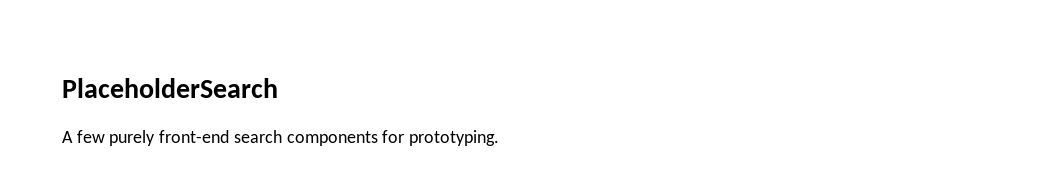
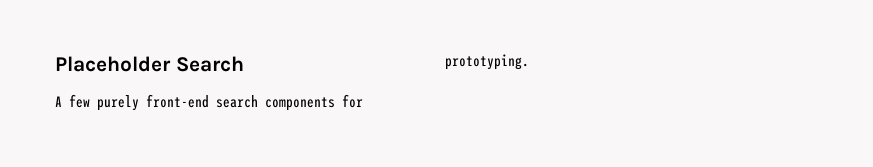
[62,78,278,98] PlaceholderSearch -> [55,56,244,72] Placeholder Search

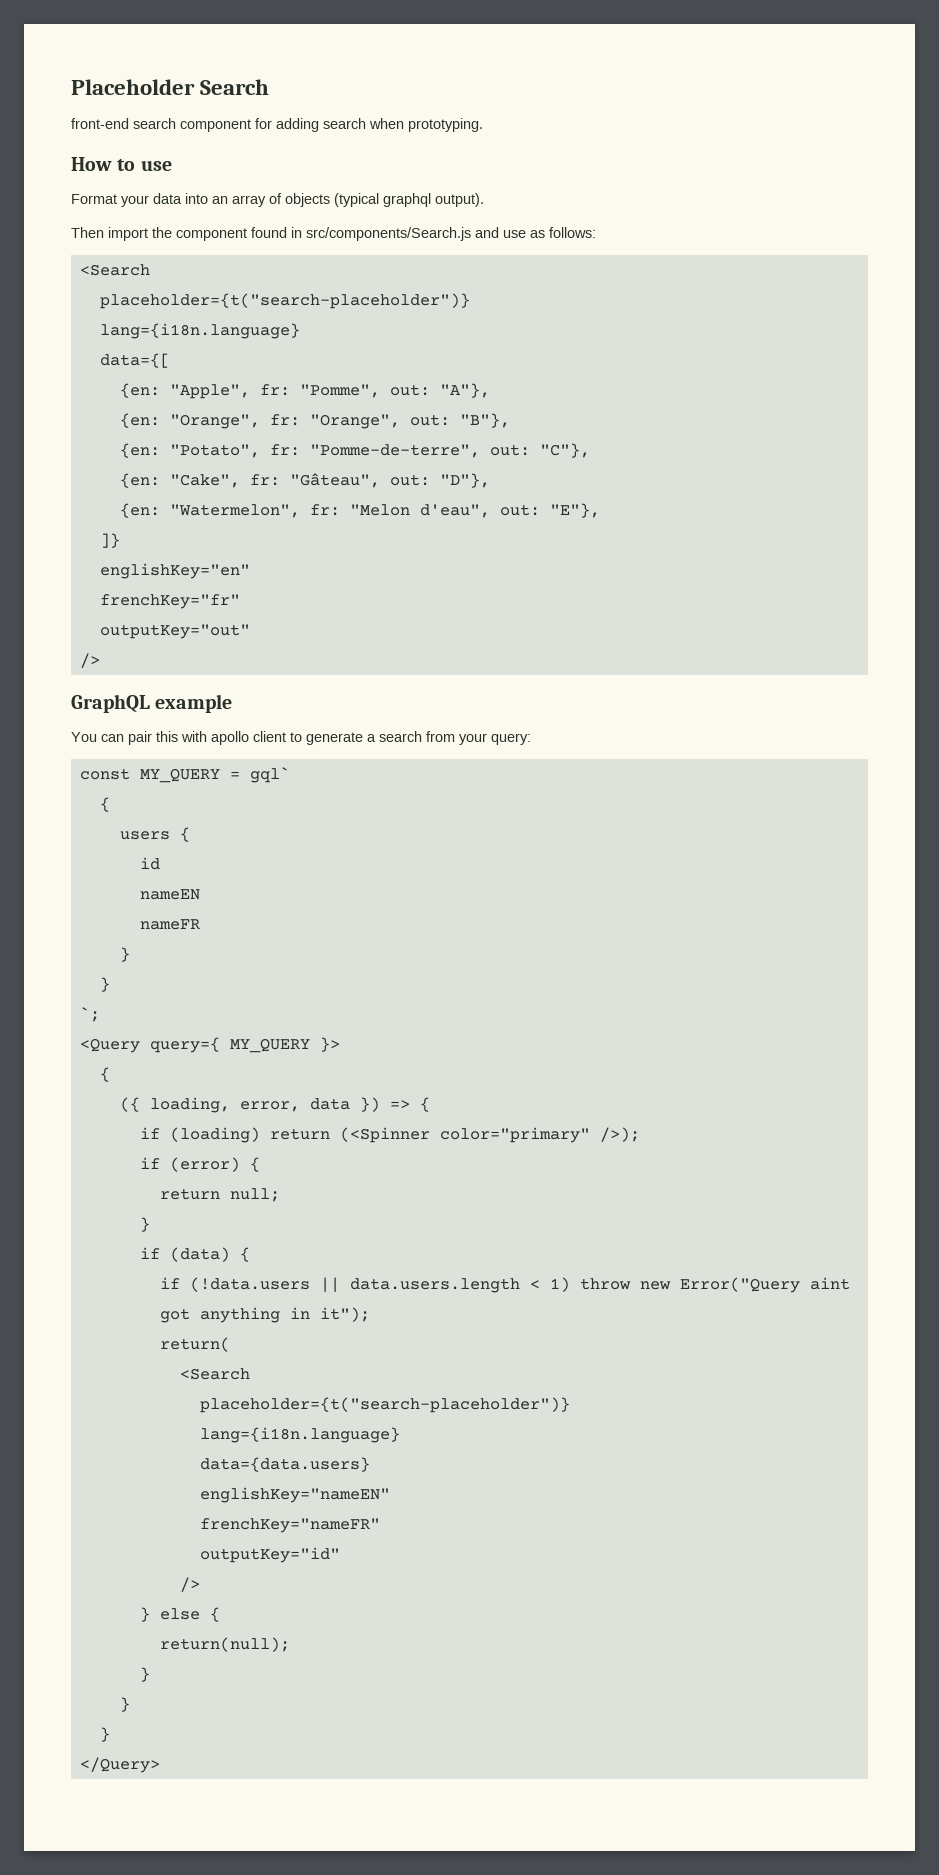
[55,94,363,111] [445,54,529,70] A few purely front-end search components for prototyping. -> [71,118,483,132] [71,157,172,171] [71,193,484,207] [71,227,596,241] [79,264,150,276] [99,293,470,309] [99,323,300,339] [99,353,170,368] [119,383,490,399] [119,413,510,429] [119,443,590,458] [119,473,490,488] [119,503,600,518] [99,533,120,548] [99,563,250,579] [99,594,240,609] [99,624,250,639] [79,653,100,668] [71,694,233,713] [71,731,531,745] [79,767,290,783] [99,797,110,812] [119,827,190,842] [139,857,160,870] [139,889,200,900] [139,919,200,930] [119,947,130,962] [99,977,110,992] [79,1007,100,1022] [79,1037,340,1053] [99,1067,110,1082] [119,1097,430,1113] [139,1127,640,1143] [139,1157,260,1172] [159,1188,280,1202] [139,1217,150,1232] [139,1247,250,1262] [159,1277,850,1293] [159,1307,370,1323] [159,1337,230,1352] [179,1368,250,1380] [199,1397,570,1413] [199,1427,400,1443] [199,1457,370,1472] [199,1487,390,1503] [199,1518,380,1533] [199,1547,340,1563] [179,1577,200,1592] [139,1607,220,1622] [159,1637,290,1652] [139,1667,150,1682] [119,1697,130,1712] [99,1727,110,1742] [79,1757,160,1773] front-end search component for adding search when prototyping. // How to use // Format your data into an array of objects (typical graphql output). // Then import the component found in src/components/Search.js and use as follows: // <Search // placeholder={t("search-placeholder")} // lang={i18n.language} // data={[ // {en: "Apple", fr: "Pomme", out: "A"}, // {en: "Orange", fr: "Orange", out: "B"}, // {en: "Potato", fr: "Pomme-de-terre", out: "C"}, // {en: "Cake", fr: "Gâteau", out: "D"}, // {en: "Watermelon", fr: "Melon d'eau", out: "E"}, // ]} // englishKey="en" // frenchKey="fr" // outputKey="out" // /> // GraphQL example // You can pair this with apollo client to generate a search from your query: // const MY_QUERY = gql` // { // users { // id // nameEN // nameFR // } // } // `; // <Query query={ MY_QUERY }> // { // ({ loading, error, data }) => { // if (loading) return (<Spinner color="primary" />); // if (error) { // return null; // } // if (data) { // if (!data.users || data.users.length < 1) throw new Error("Query aint got anything in it"); // return( // <Search // placeholder={t("search-placeholder")} // lang={i18n.language} // data={data.users} // englishKey="nameEN" // frenchKey="nameFR" // outputKey="id" // /> // } else { // return(null); // } // } // } // </Query>

